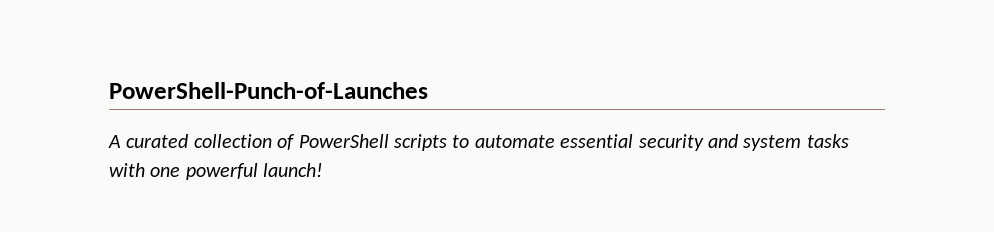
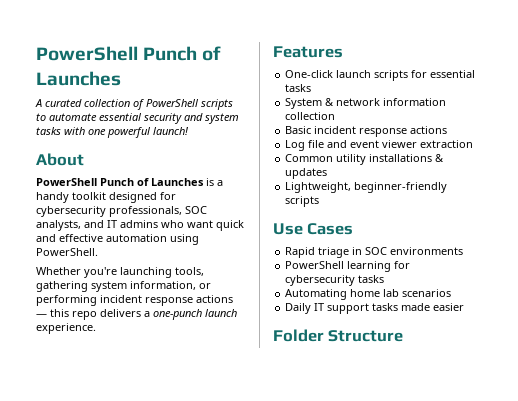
[109,82,428,99] PowerShell-Punch-of-Launches -> [36,46,222,61] [36,71,121,86] PowerShell Punch of Launches
(324, 170) none -> [36,153,84,166] [36,178,223,186] [36,192,176,203] [36,206,207,217] [36,220,244,231] [36,234,199,245] [36,248,98,256] [36,267,204,278] [36,281,211,292] [36,295,233,306] [36,309,237,320] [36,323,96,334] [273,46,343,58] [285,70,476,81] [285,84,312,92] [285,98,447,109] [285,112,336,120] [285,126,448,137] [285,140,474,151] [285,154,445,165] [285,168,328,179] [285,182,448,193] [285,196,320,207] [273,223,354,235] [285,247,464,258] [285,261,411,272] [285,275,385,286] [285,289,452,300] [285,303,465,314] [273,329,404,342] // About // PowerShell Punch of Launches is a handy toolkit designed for cybersecurity professionals, SOC analysts, and IT admins who want quick and effective automation using PowerShell. // Whether you're launching tools, gathering system information, or performing incident response actions — this repo delivers a one-punch launch experience. // Features // One-click launch scripts for essential tasks // System & network information collection // Basic incident response actions // Log file and event viewer extraction // Common utility installations & updates // Lightweight, beginner-friendly scripts // Use Cases // Rapid triage in SOC environments // PowerShell learning for cybersecurity tasks // Automating home lab scenarios // Daily IT support tasks made easier // Folder Structure

